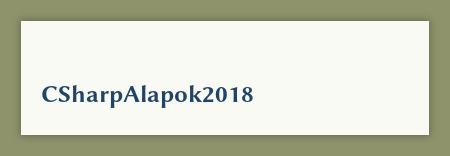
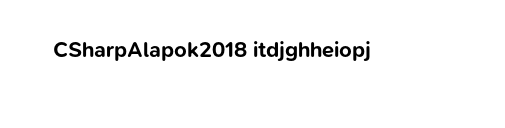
(254, 96) none -> [253,41,371,62] itdjghheiopj

